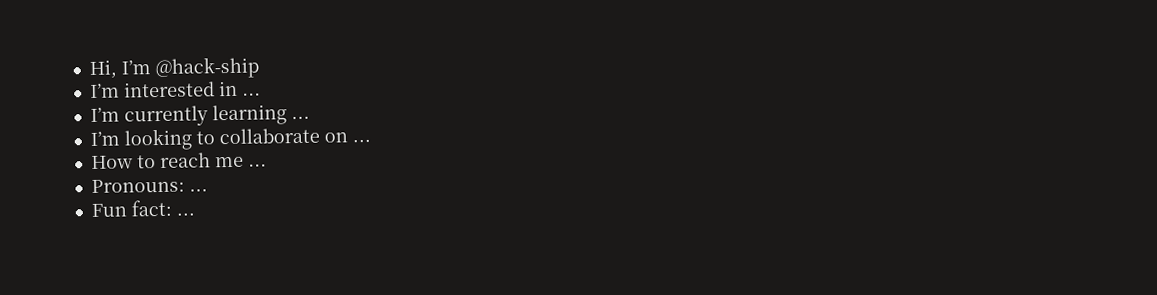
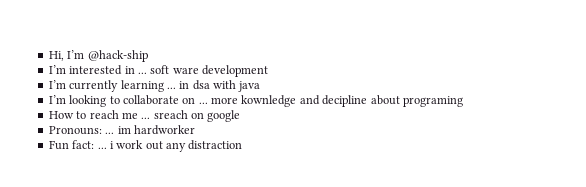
(261, 94) none -> [150,65,268,77] soft ware development
(310, 117) none -> [179,80,261,92] in dsa with java
(371, 140) none -> [211,95,463,107] more kownledge and decipline about programing
(267, 165) none -> [153,110,241,122] sreach on google
(208, 190) none -> [117,125,195,135] im hardworker
(195, 214) none -> [109,140,243,152] i work out any distraction

